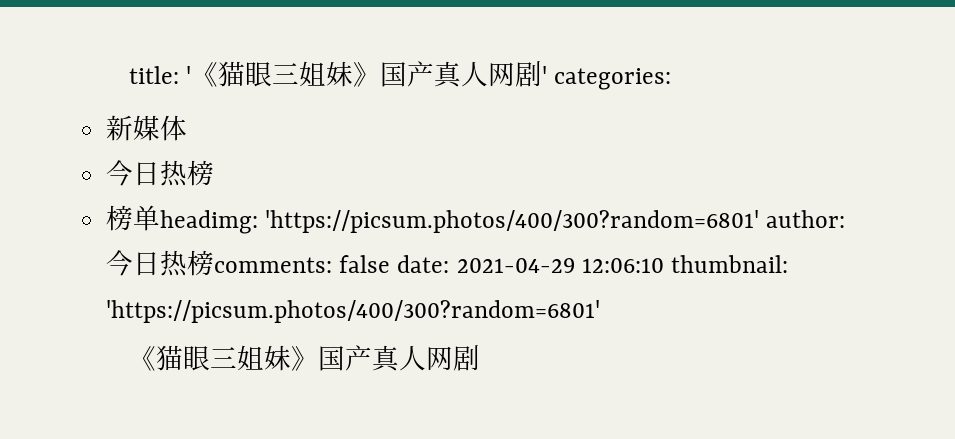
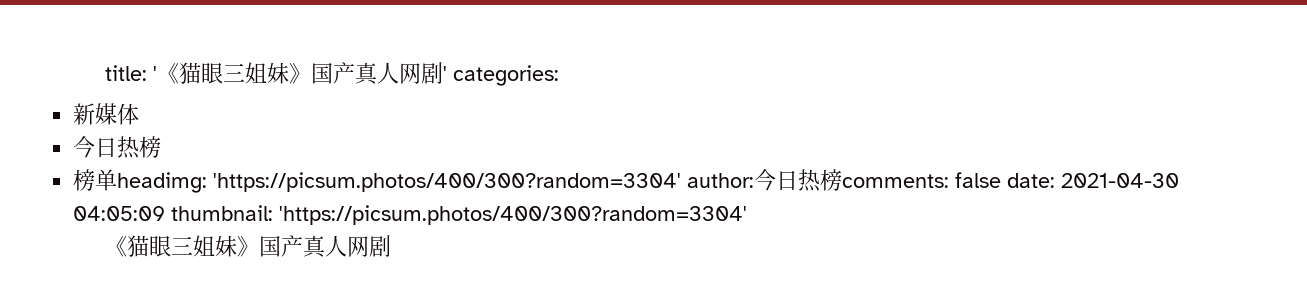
[265,210,760,233] 'https://picsum.photos/400/300?random=6801' -> [213,172,682,192] 'https://picsum.photos/400/300?random=3304'
[456,255,788,273] [106,300,601,323] 2021-04-29 12:06:10 thumbnail: 'https://picsum.photos/400/300?random=6801' -> [1061,173,1180,188] [73,205,748,225] 2021-04-30 04:05:09 thumbnail: 'https://picsum.photos/400/300?random=3304'

